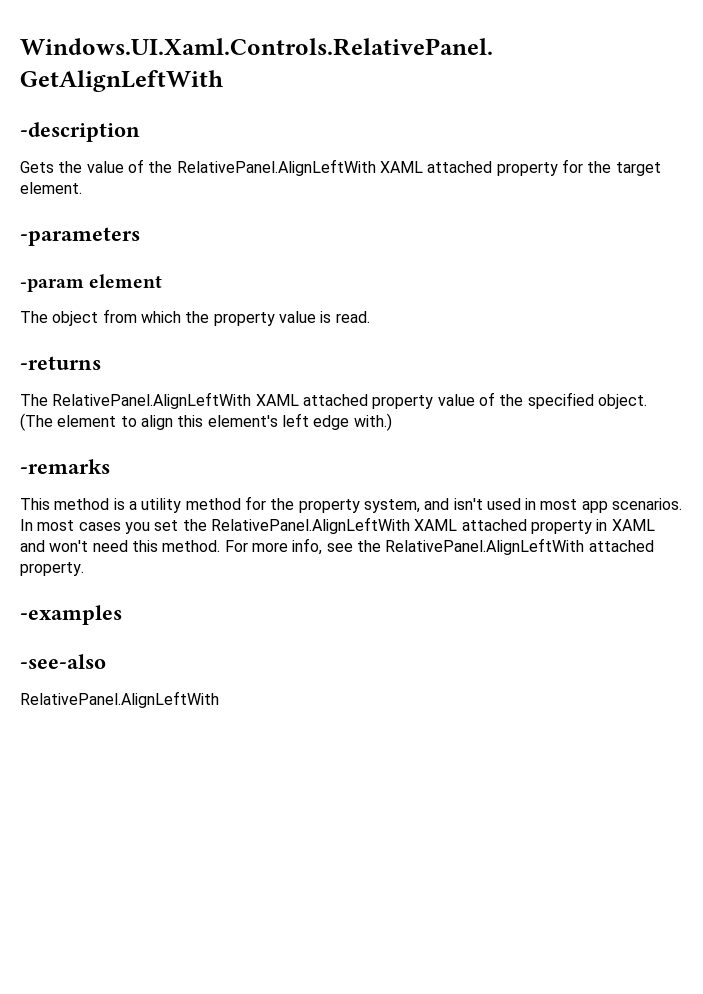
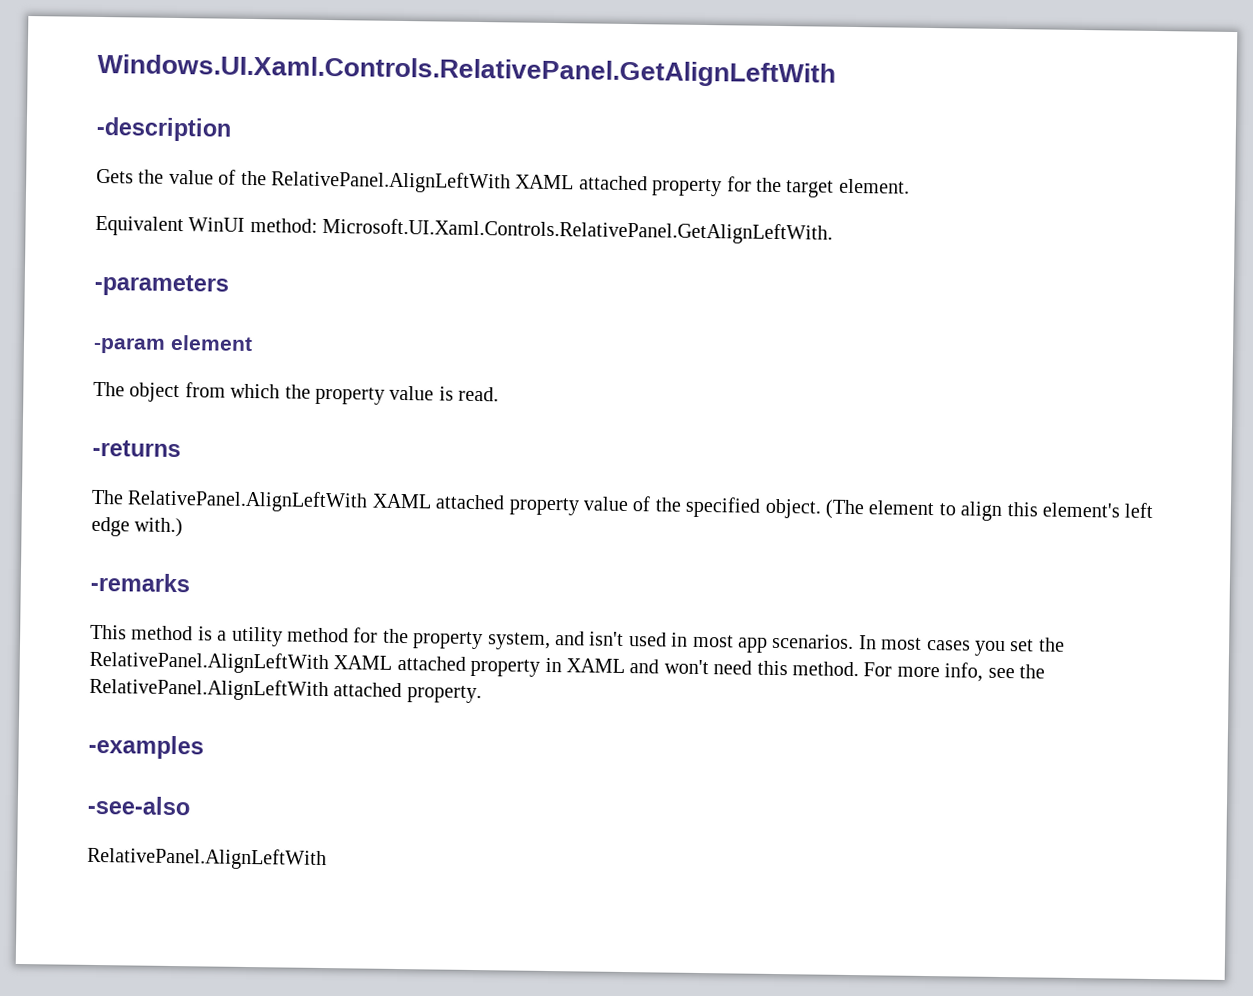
(82, 188) none -> [95,215,834,245] // Equivalent WinUI method: Microsoft.UI.Xaml.Controls.RelativePanel.GetAlignLeftWith.

